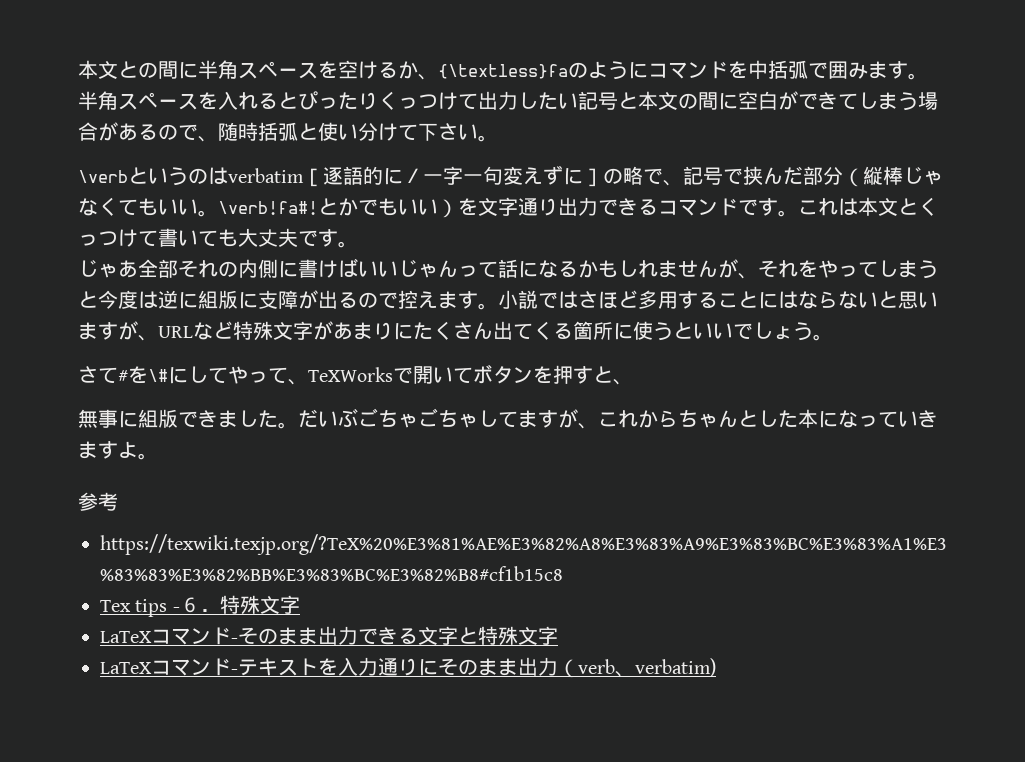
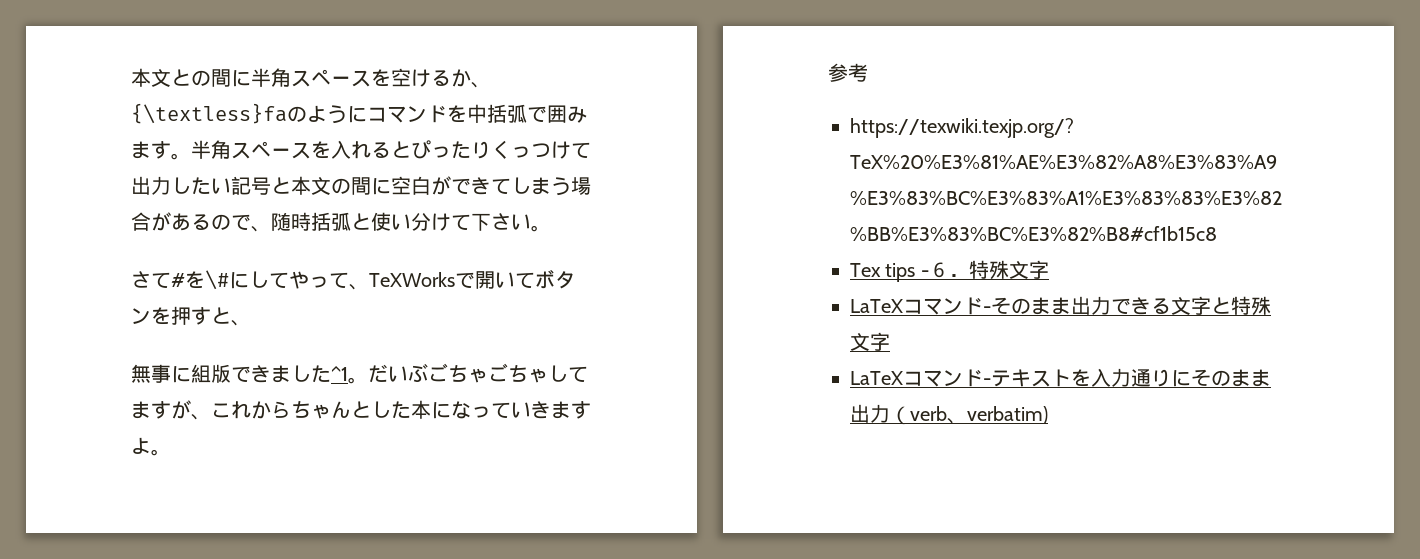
[78,165,943,187] [78,197,938,218] [78,228,358,248] [78,258,938,279] [78,290,938,310] [78,321,833,341] // \verbというのはverbatim［逐語的に／一字一句変えずに］の略で、記号で挟んだ部分（縦棒じゃなくてもいい。\verb!fa#!とかでもいい）を文字通り出力できるコマンドです。これは本文とくっつけて書いても大丈夫です。 // じゃあ全部それの内側に書けばいいじゃんって話になるかもしれませんが、それをやってしまうと今度は逆に組版に支障が出るので控えます。小説ではさほど多用することにはならないと思いますが、URLなど特殊文字があまりにたくさん出てくる箇所に使うといいでしょう。 -> (551, 228) none
(278, 419) none -> [331,366,348,381] ^1

